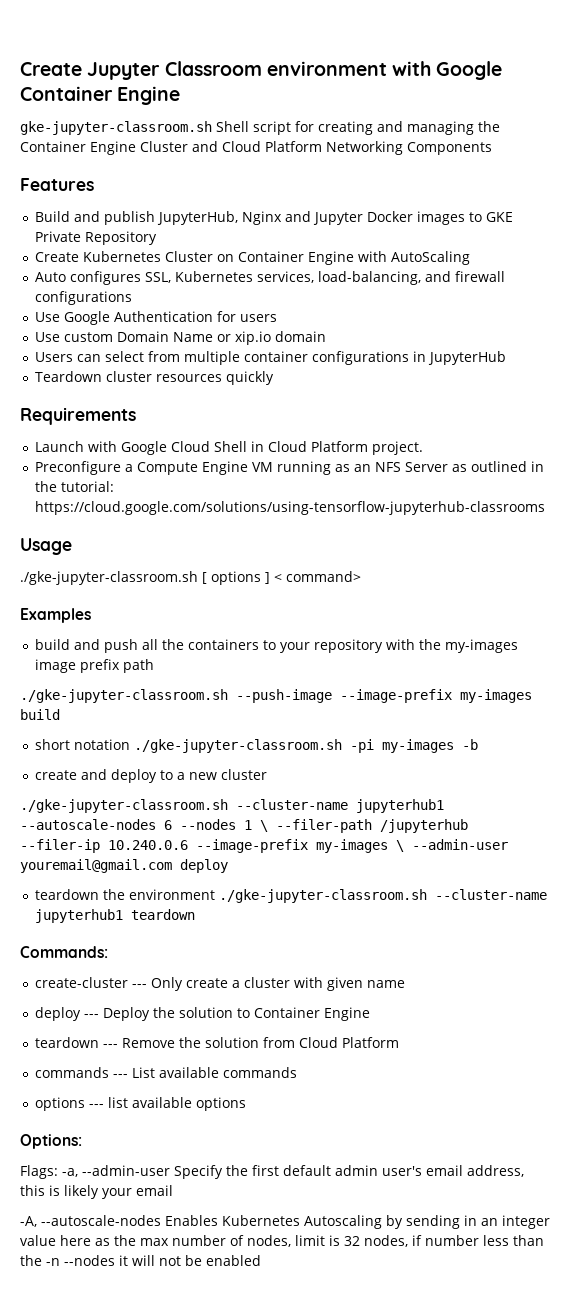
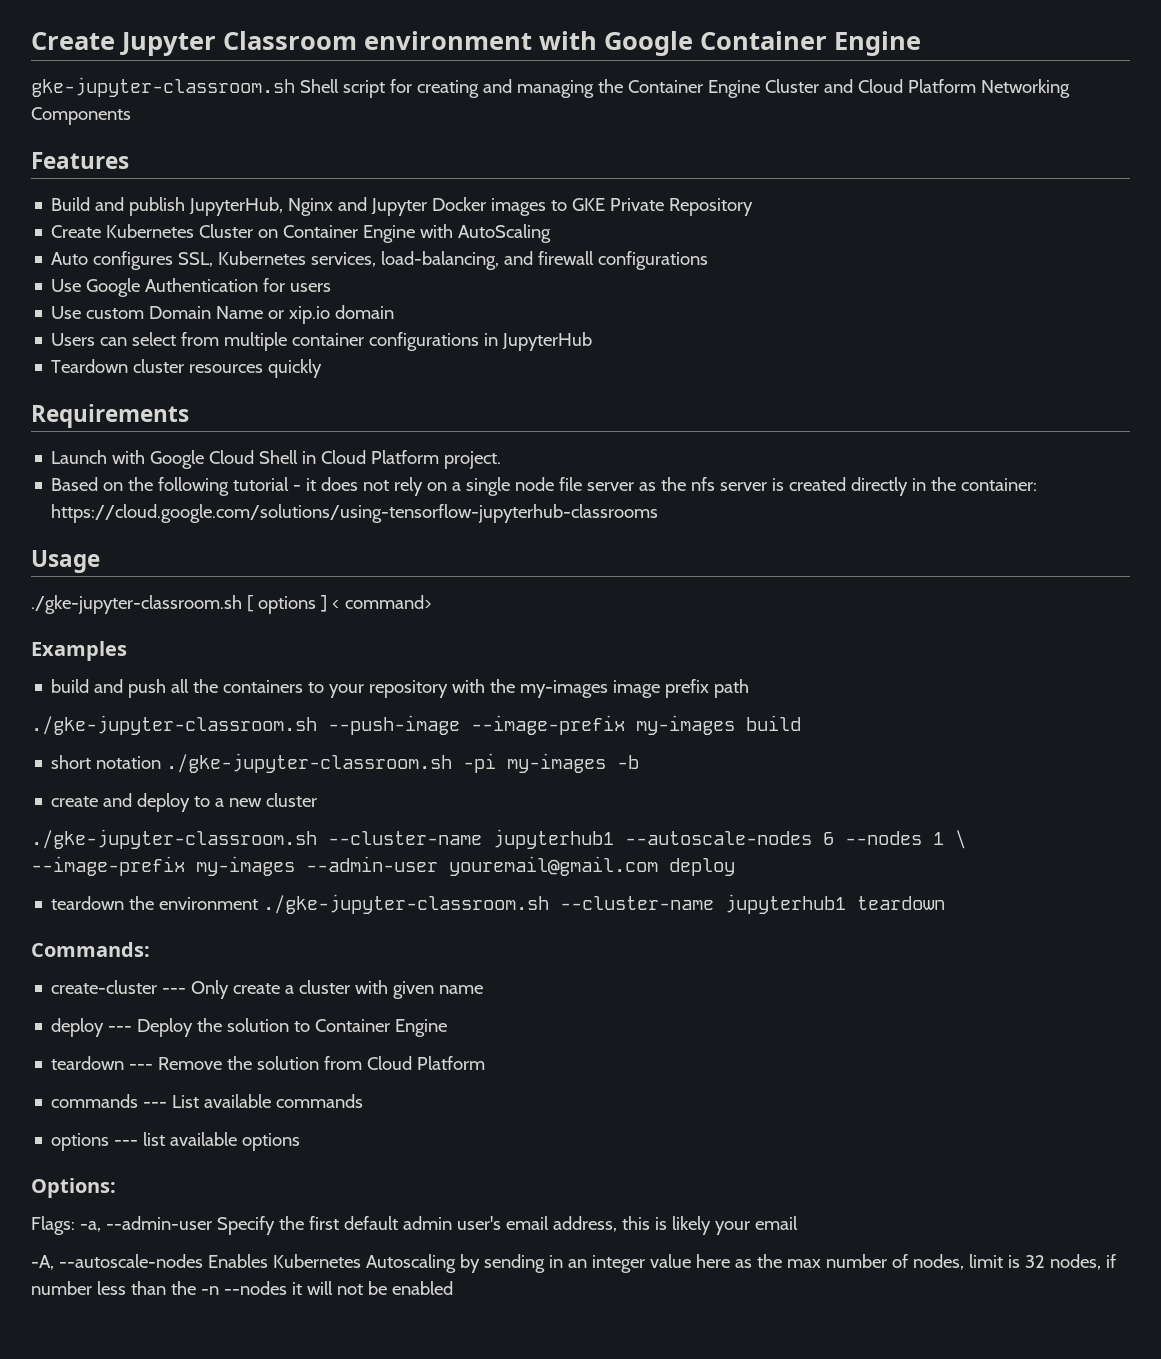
[35,461,528,475] Preconfigure a Compute Engine VM running as an NFS Server as outlined -> [51,477,909,496] Based on the following tutorial - it does not rely on a single node file server as the nfs server is created directly
[61,481,115,492] tutorial: -> [961,478,1038,491] container:
[276,819,468,833] [20,839,404,853] --filer-path /jupyterhub --filer-ip 10.240.0.6 --image-prefix my-images \ -> [31,856,295,876] --image-prefix my-images

